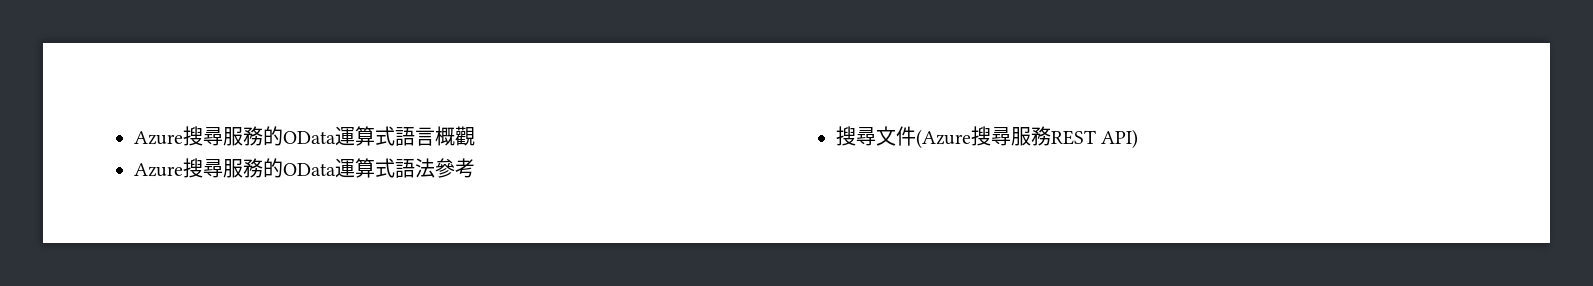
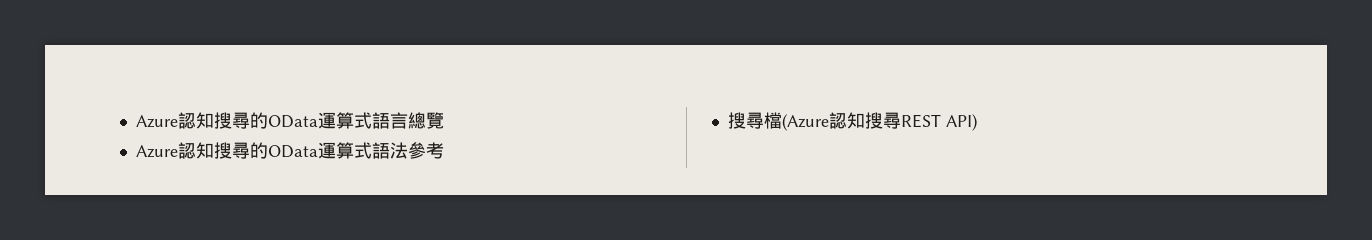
[134,126,263,146] Azure搜尋服務 -> [135,112,250,129] Azure認知搜尋
[435,126,475,146] [134,158,263,178] 概觀 // Azure搜尋服務 -> [407,112,444,129] [135,142,250,159] 總覽 // Azure認知搜尋
[876,126,1051,149] 文件(Azure搜尋服務 -> [763,112,901,131] 檔(Azure認知搜尋

